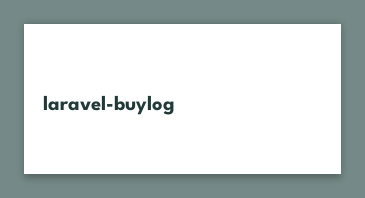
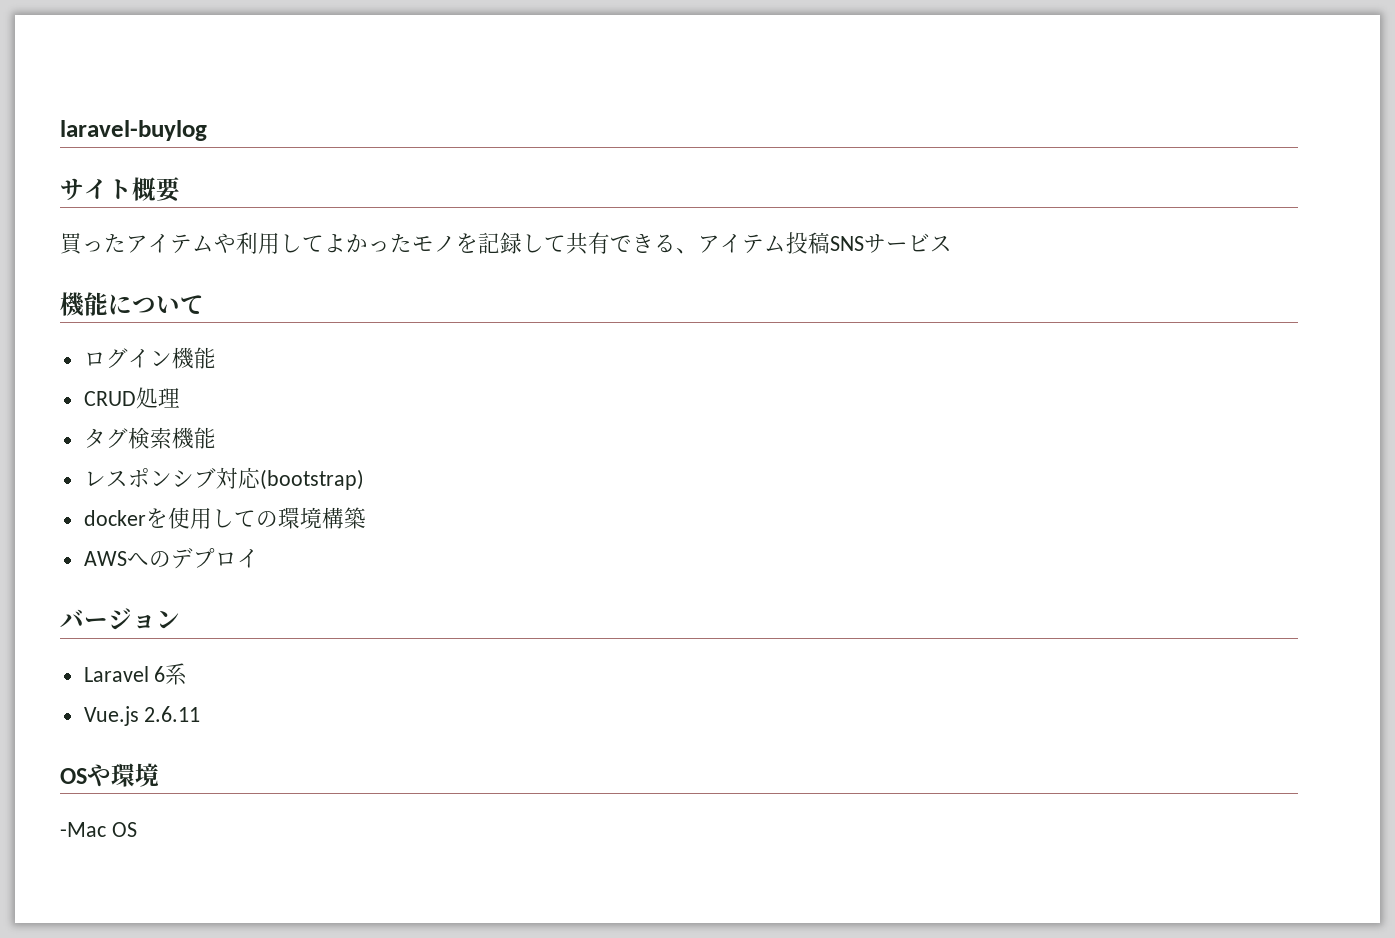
(175, 105) none -> [60,177,181,202] [60,232,952,255] [60,292,204,317] [83,347,216,369] [83,387,180,409] [83,427,216,449] [83,467,364,490] [83,507,366,529] [83,548,259,569] [60,608,180,630] [83,663,188,685] [83,706,201,726] [60,763,159,787] [60,822,137,837] // サイト概要 // 買ったアイテムや利用してよかったモノを記録して共有できる、アイテム投稿SNSサービス // 機能について // ログイン機能 // CRUD処理 // タグ検索機能 // レスポンシブ対応(bootstrap) // dockerを使用しての環境構築 // AWSへのデプロイ // バージョン // Laravel 6系 // Vue.js 2.6.11 // OSや環境 // -Mac OS

